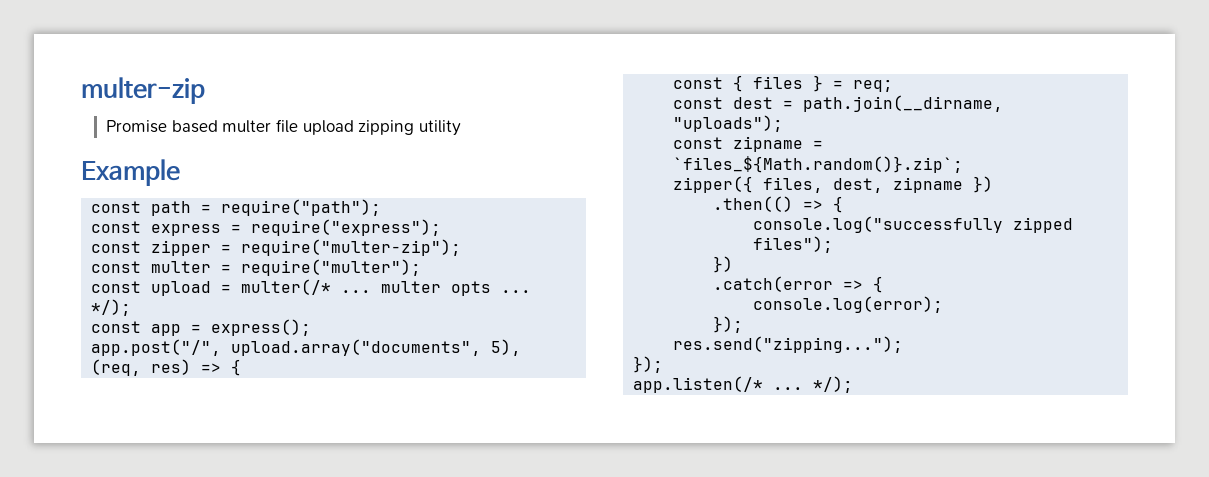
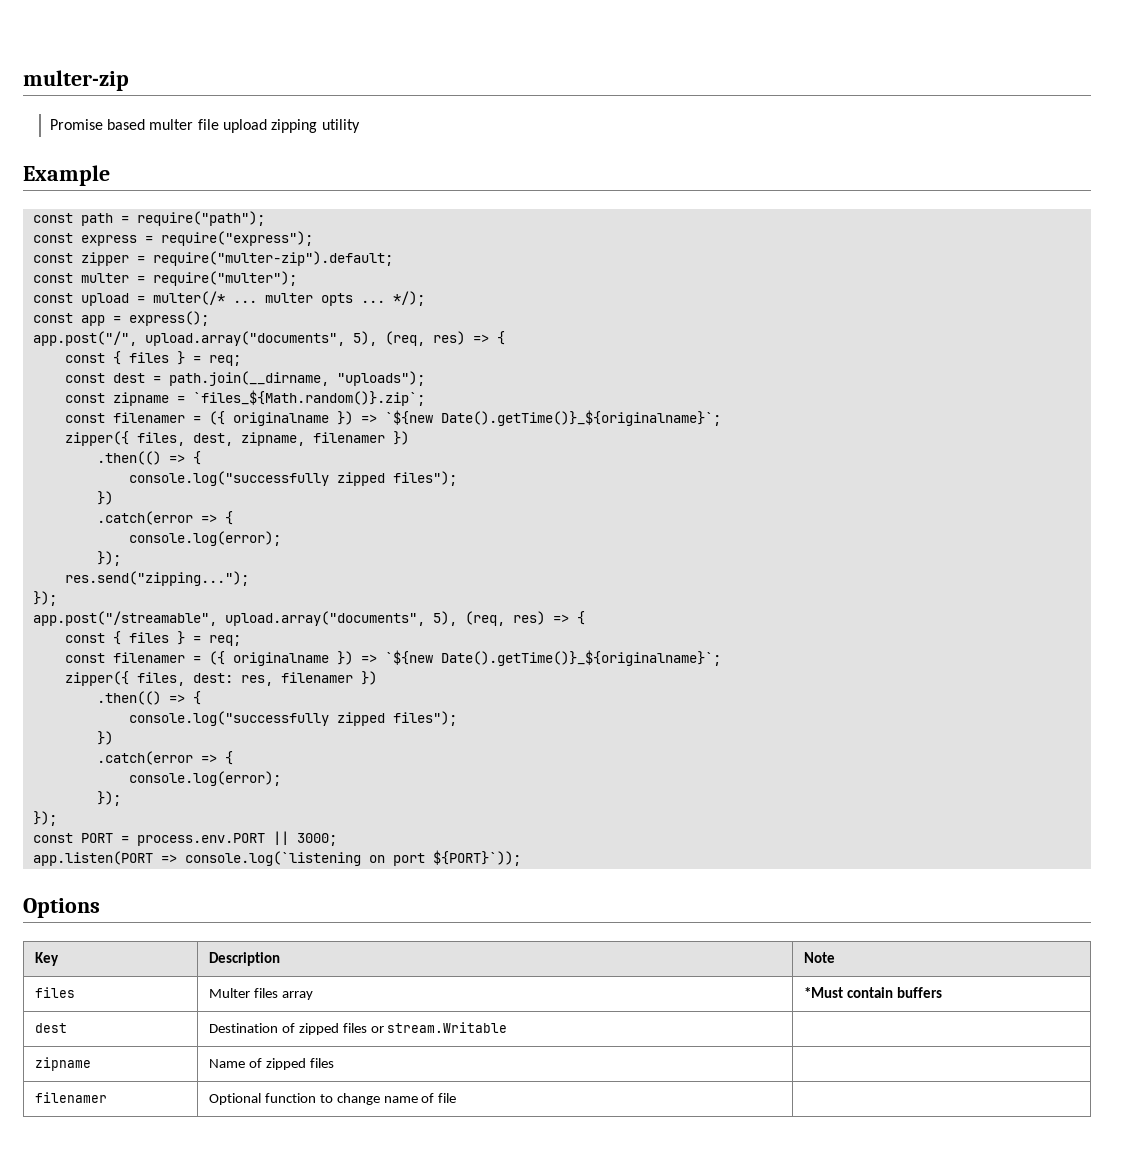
[241,239,462,256] require("multer-zip"); -> [152,251,393,266] require("multer-zip").default;
(964, 164) none -> [64,410,721,426] // const filenamer = ({ originalname }) => `${new Date().getTime()}_${originalname}`;
[893,177,964,193] zipname -> [240,432,385,446] zipname, filenamer
[633,376,854,393] app.listen(/* ... */); -> [32,611,585,626] [64,631,241,646] [64,650,721,666] [64,671,377,686] [96,691,201,705] [128,711,457,726] [96,731,113,745] [96,751,233,765] [128,771,281,786] [96,791,121,806] [32,811,57,826] [32,831,337,846] [32,850,521,866] [23,898,100,918] [34,952,59,966] [208,952,280,966] [803,952,835,963] [34,987,75,998] [208,988,313,1000] [803,987,942,998] [34,1023,67,1033] [208,1022,508,1035] [34,1057,91,1071] [208,1058,334,1070] [34,1092,107,1103] [208,1093,457,1105] app.post("/streamable", upload.array("documents", 5), (req, res) => { // const { files } = req; // const filenamer = ({ originalname }) => `${new Date().getTime()}_${originalname}`; // zipper({ files, dest: res, filenamer }) // .then(() => { // console.log("successfully zipped files"); // }) // .catch(error => { // console.log(error); // }); // }); // const PORT = process.env.PORT || 3000; // app.listen(PORT => console.log(`listening on port ${PORT}`)); // Options // Key | Description | Note // files | Multer files array | *Must contain buffers // dest | Destination of zipped files or stream.Writable | // zipname | Name of zipped files | // filenamer | Optional function to change name of file |

